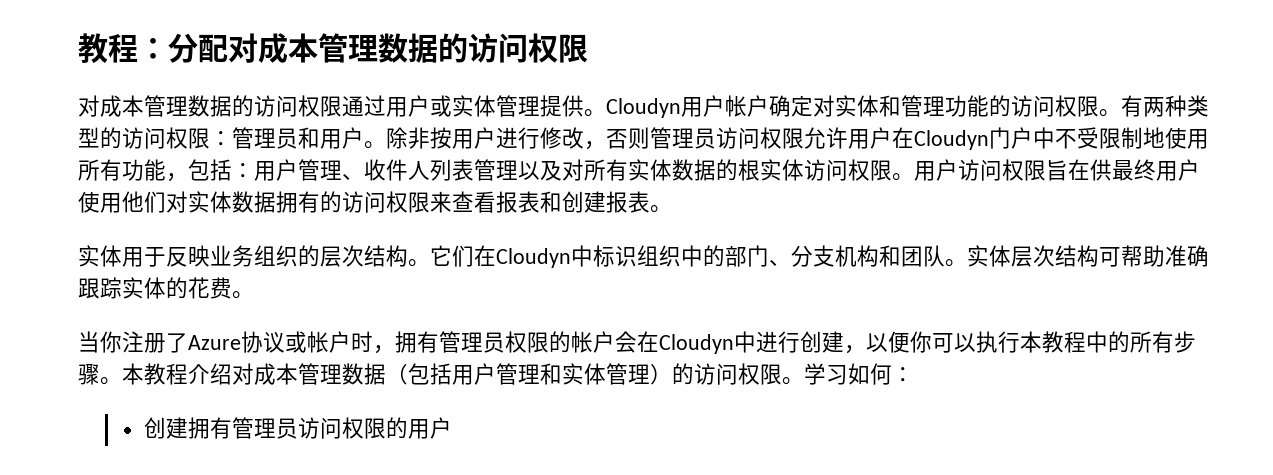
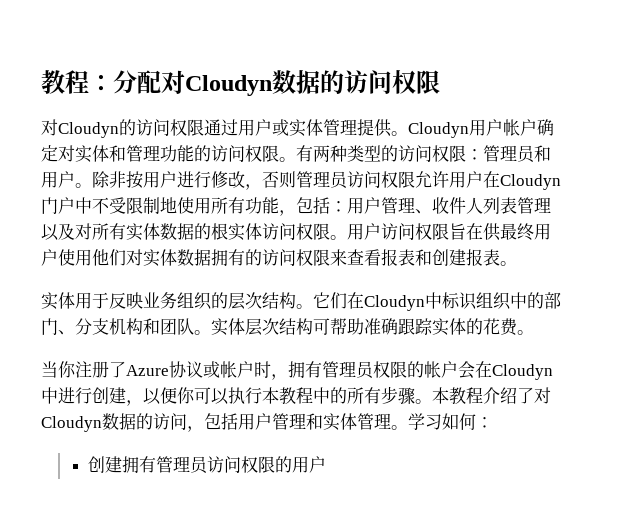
[258,33,378,63] 成本管理 -> [185,75,272,96] Cloudyn
[100,95,232,117] 成本管理数据 -> [58,122,119,138] Cloudyn
[232,363,408,385] 对成本管理数据（ -> [517,387,551,404] [41,413,204,432] 了对Cloudyn数据的访问，
[650,363,782,385] ）的访问权限 -> (391, 421) none

